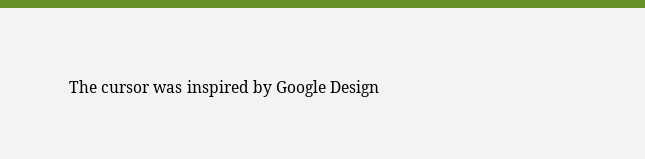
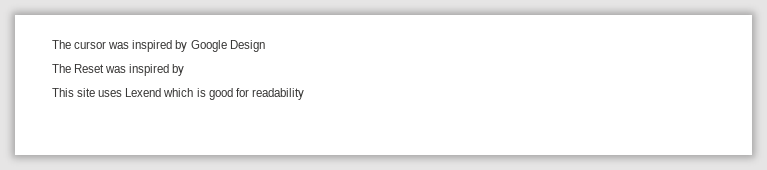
(380, 88) none -> [52,64,185,76] [52,88,304,100] // The Reset was inspired by // This site uses Lexend which is good for readability

